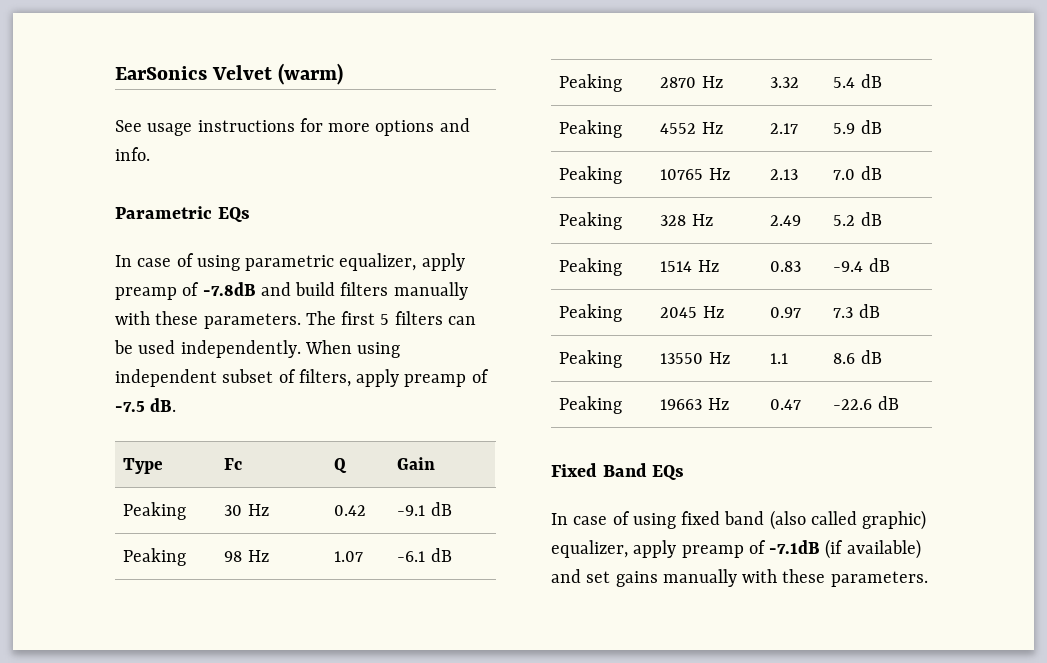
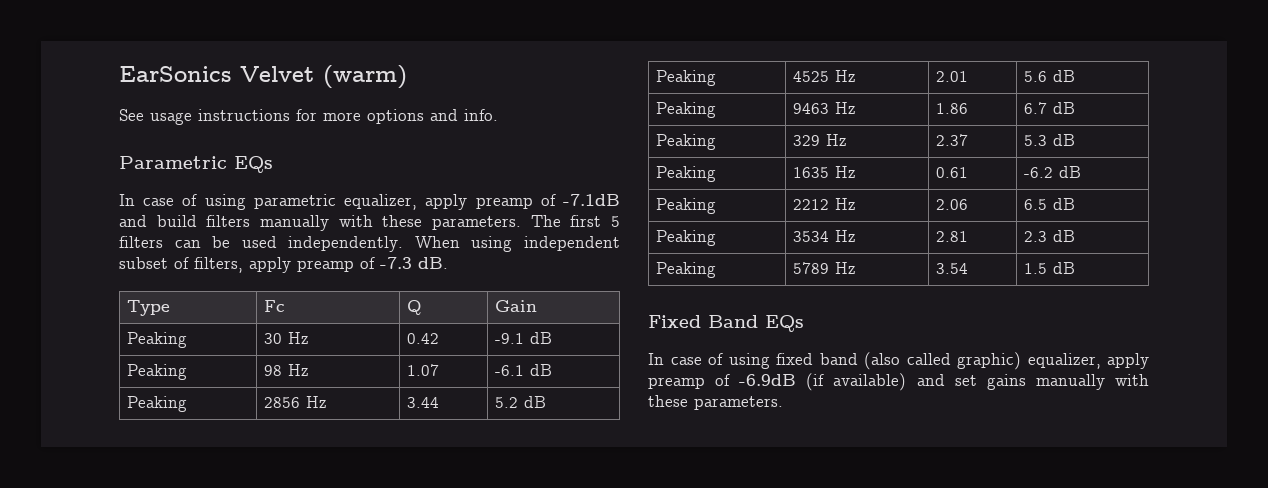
[202,282,256,296] -7.8dB -> [563,194,620,206] -7.1dB
[115,401,145,412] -7.5 -> [380,257,412,269] -7.3
[660,76,723,88] [770,77,800,88] [833,74,882,88] [559,120,623,138] [660,122,723,134] [770,123,799,134] [833,120,882,134] [559,166,623,184] [660,168,730,180] [770,169,799,180] [833,166,882,180] [559,212,623,230] [660,214,713,226] [770,215,802,226] 2870 Hz | 3.32 | 5.4 dB // Peaking | 4552 Hz | 2.17 | 5.9 dB // Peaking | 10765 Hz | 2.13 | 7.0 dB // Peaking | 328 Hz | 2.49 -> [264,396,328,408] [407,397,440,408] 2856 Hz | 3.44
[660,260,719,272] [770,261,802,272] [833,258,890,272] [559,304,623,322] [660,306,724,318] [770,307,802,318] [833,304,880,318] [559,350,623,368] [660,352,730,364] [770,353,789,364] [833,350,882,364] [559,396,623,414] [660,398,729,410] [770,399,802,410] [833,399,873,410] 1514 Hz | 0.83 | -9.4 dB // Peaking | 2045 Hz | 0.97 | 7.3 dB // Peaking | 13550 Hz | 1.1 | 8.6 dB // Peaking | 19663 Hz | 0.47 | -22.6 -> [793,70,857,82] [936,71,969,82] [1024,70,1076,82] [656,102,717,118] [793,102,857,114] [936,103,969,114] [1024,102,1076,114] [656,134,717,150] [793,134,848,146] [936,134,969,146] [1024,134,1076,146] [656,166,717,182] [793,166,857,178] [936,167,969,178] [1024,166,1082,178] [656,198,717,214] [793,198,857,210] [936,199,969,210] [1024,198,1076,210] [656,230,717,246] [793,230,857,242] [936,231,969,242] [1024,230,1076,242] [656,262,717,278] [793,262,857,274] [936,263,969,274] [1024,263,1048,274] 4525 Hz | 2.01 | 5.6 dB // Peaking | 9463 Hz | 1.86 | 6.7 dB // Peaking | 329 Hz | 2.37 | 5.3 dB // Peaking | 1635 Hz | 0.61 | -6.2 dB // Peaking | 2212 Hz | 2.06 | 6.5 dB // Peaking | 3534 Hz | 2.81 | 2.3 dB // Peaking | 5789 Hz | 3.54 | 1.5
[769,540,821,554] -7.1dB -> [739,374,797,386] -6.9dB

